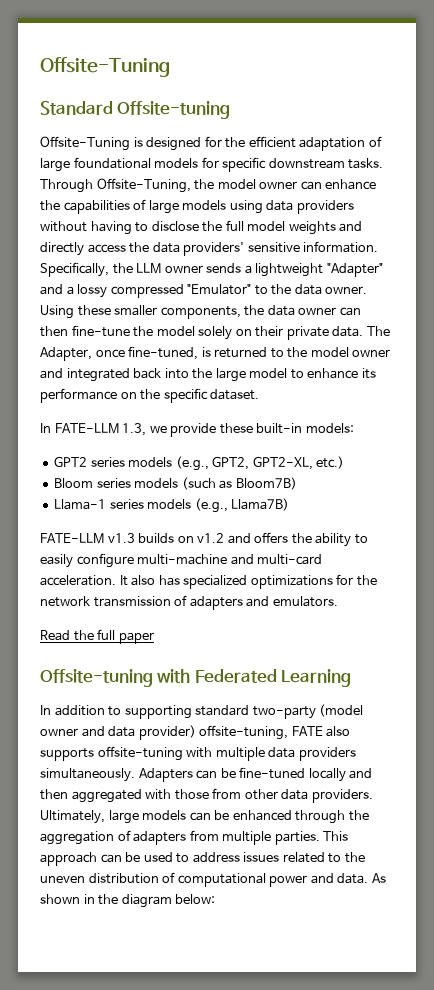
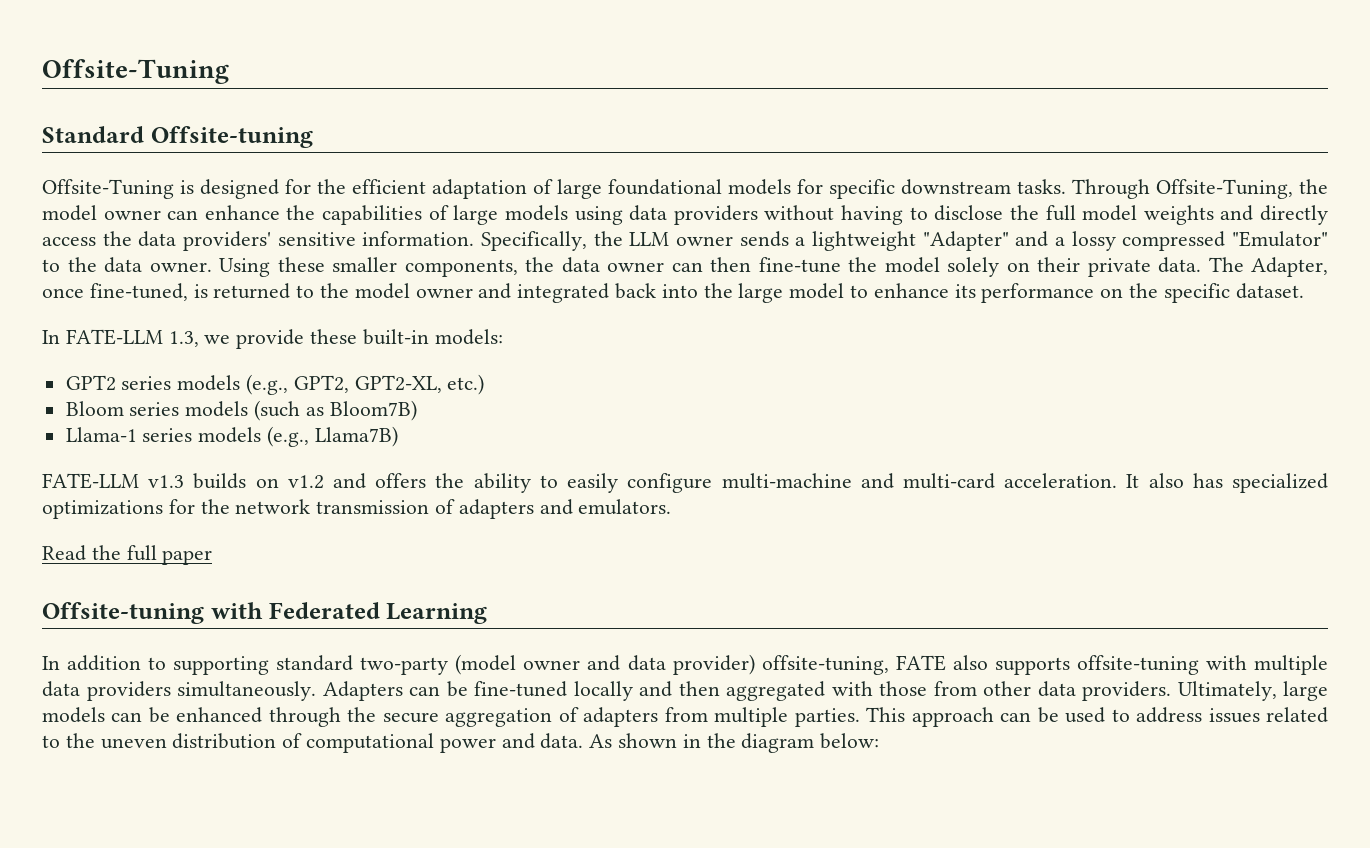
(369, 815) none -> [382,712,439,723] secure

